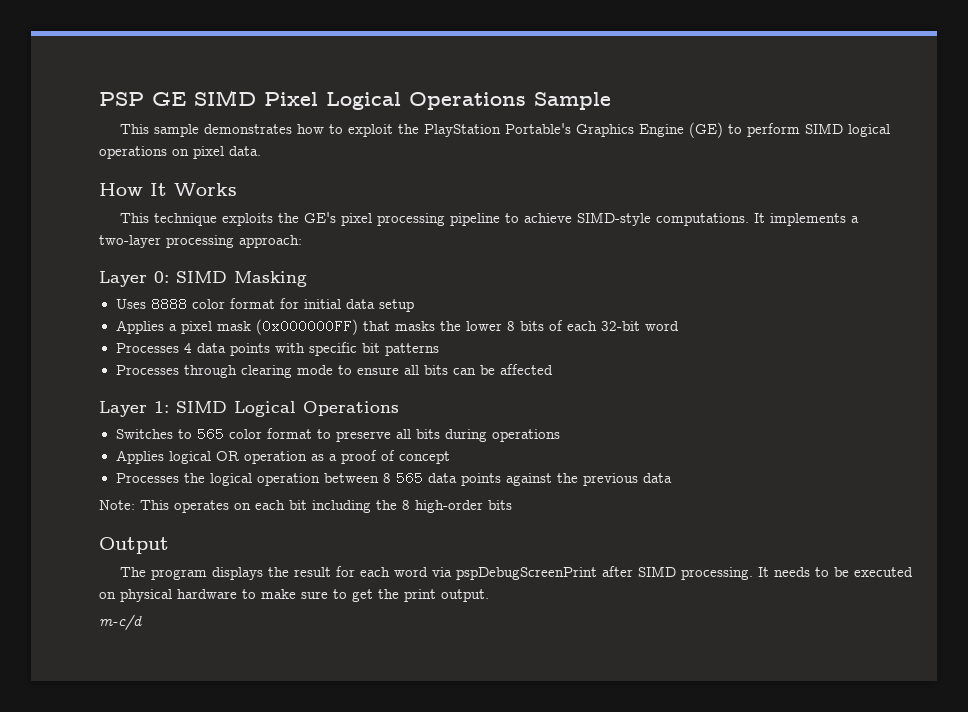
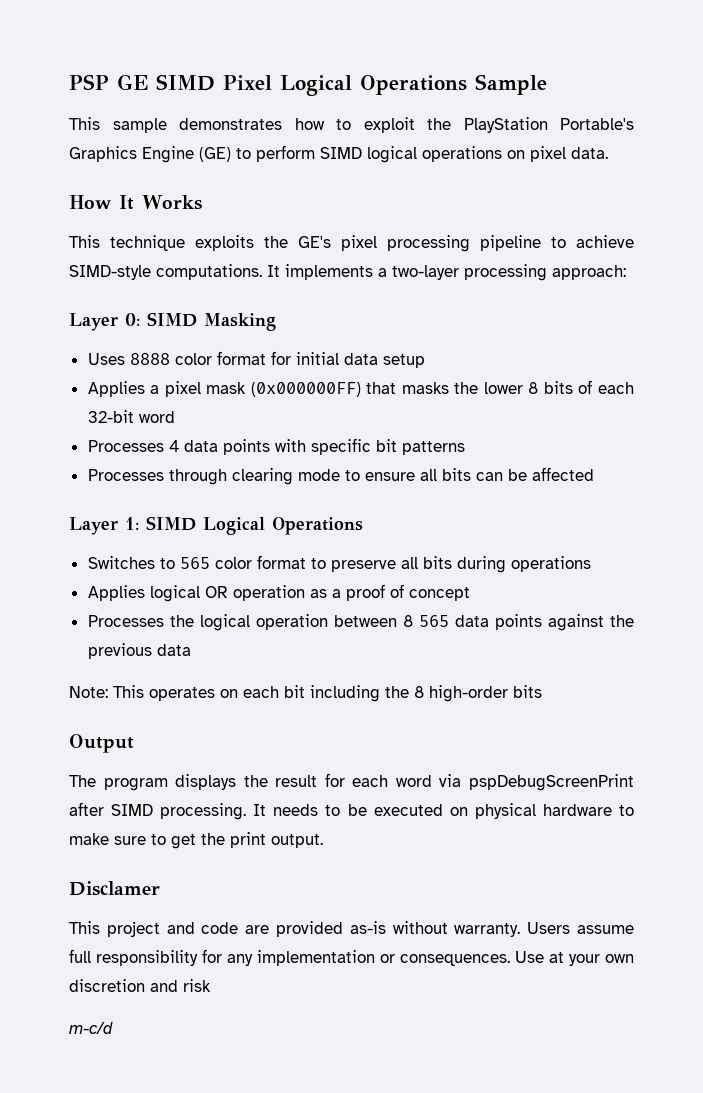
(489, 595) none -> [69,881,160,896] [69,921,634,937] [69,949,634,966] [69,979,211,992] // Disclamer // This project and code are provided as-is without warranty. Users assume full responsibility for any implementation or consequences. Use at your own discretion and risk

